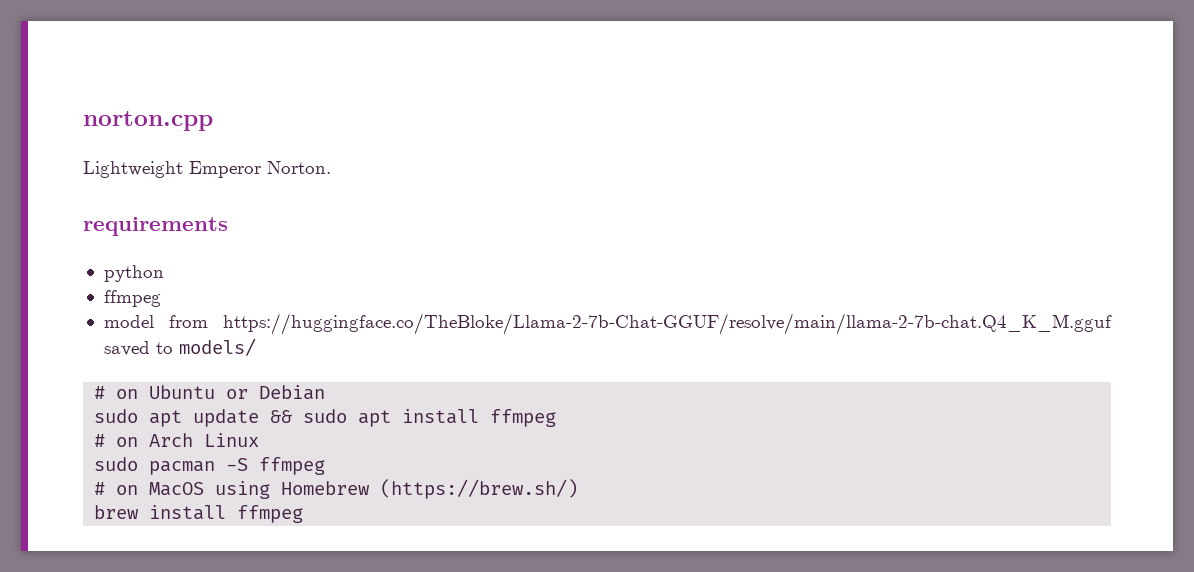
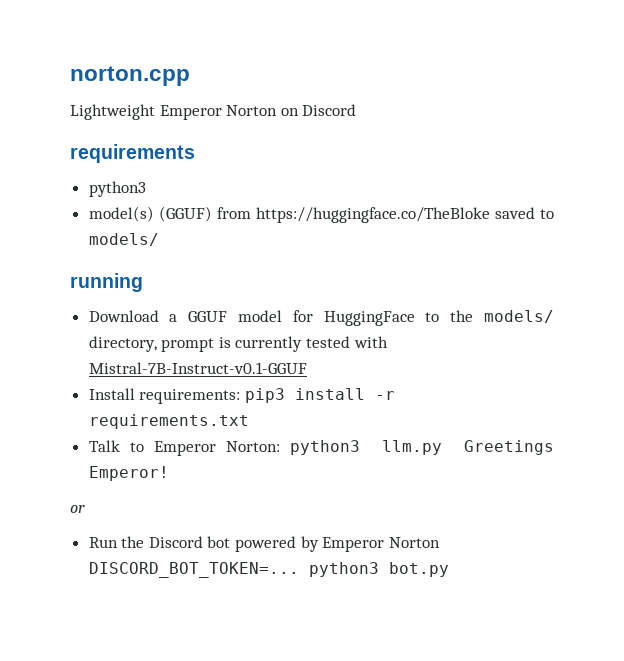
[267,161,331,174] [83,217,228,236] [103,265,164,282] [103,290,161,307] [103,313,1112,335] [103,338,256,356] [94,385,326,400] [94,409,557,427] [94,433,260,447] [94,457,326,475] [94,479,579,499] [94,505,304,523] Norton. // requirements // python // ffmpeg // model from https://huggingface.co/TheBloke/Llama-2-7b-Chat-GGUF/resolve/main/llama-2-7b-chat.Q4_K_M.gguf saved to models/ // # on Ubuntu or Debian // sudo apt update && sudo apt install ffmpeg // # on Arch Linux // sudo pacman -S ffmpeg // # on MacOS using Homebrew (https://brew.sh/) // brew install ffmpeg -> [226,104,357,116] [70,144,195,163] [88,181,146,197] [88,206,554,223] [88,233,159,246] [70,273,143,292] [88,310,554,326] [88,336,388,352] [88,362,307,374] [88,388,395,404] [88,414,249,429] [88,440,554,456] [88,466,169,481] [70,505,85,513] [88,536,440,552] [88,562,449,578] Norton on Discord // requirements // python3 // model(s) (GGUF) from https://huggingface.co/TheBloke saved to models/ // running // Download a GGUF model for HuggingFace to the models/ directory, prompt is currently tested with Mistral-7B-Instruct-v0.1-GGUF // Install requirements: pip3 install -r requirements.txt // Talk to Emperor Norton: python3 llm.py Greetings Emperor! // or // Run the Discord bot powered by Emperor Norton DISCORD_BOT_TOKEN=... python3 bot.py

